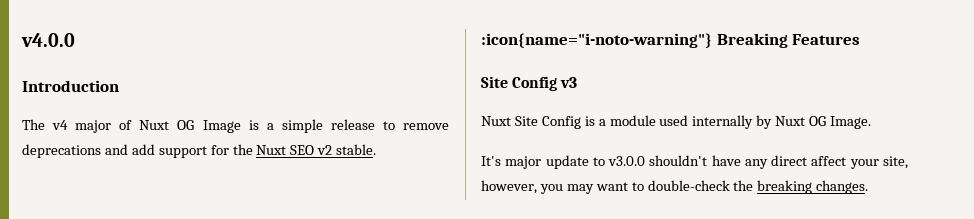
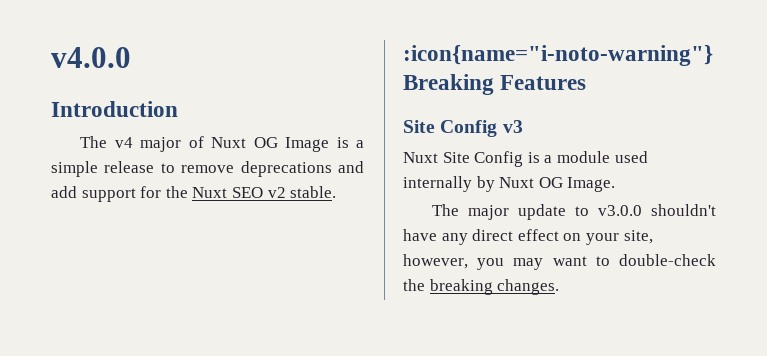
[481,156,501,166] It's -> [432,204,460,216] The
[811,156,847,166] affect -> [517,229,582,241] effect on

